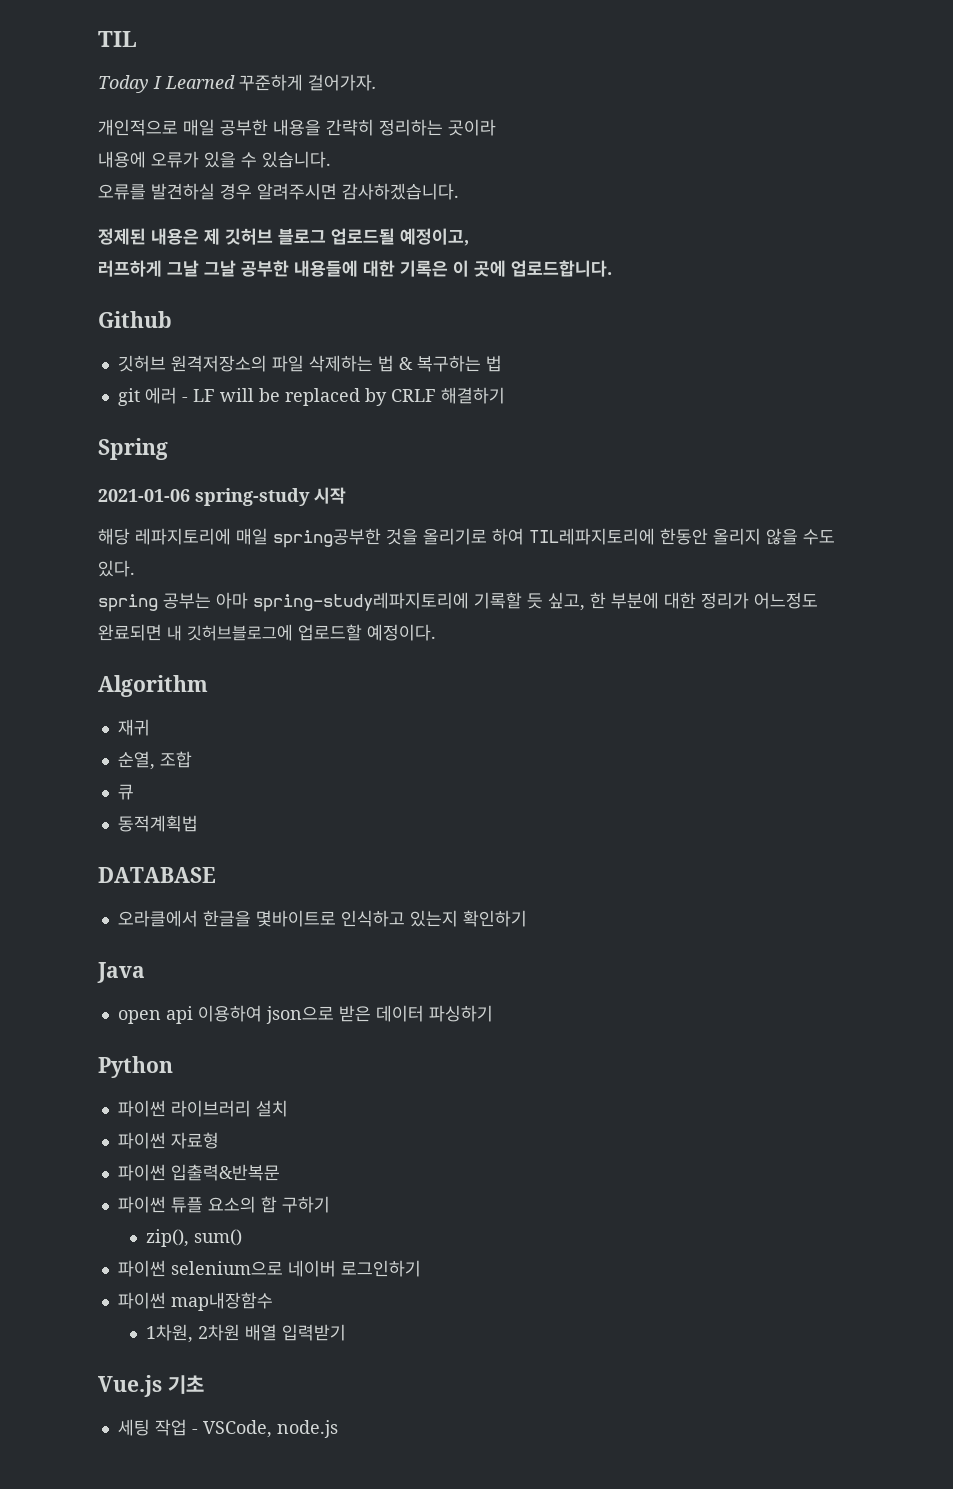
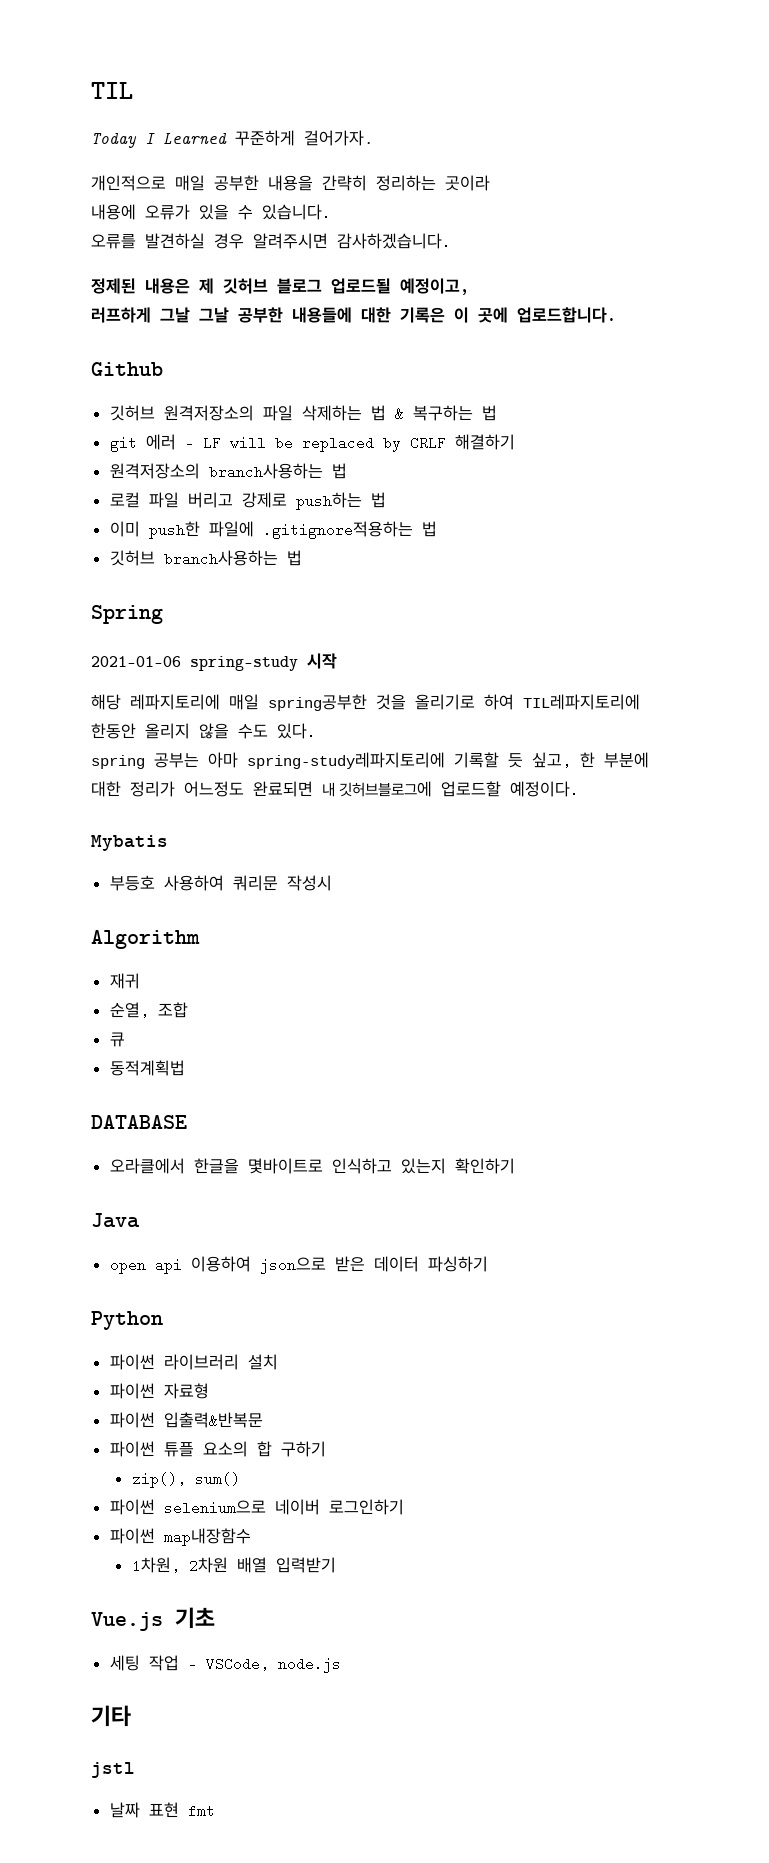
(505, 395) none -> [109,463,347,479] [109,492,386,510] [109,521,437,539] [109,550,302,566] // 원격저장소의 branch사용하는 법 // 로컬 파일 버리고 강제로 push하는 법 // 이미 push한 파일에 .gitignore적용하는 법 // 깃허브 branch사용하는 법
(436, 632) none -> [91,835,168,851] [109,875,332,891] // Mybatis // 부등호 사용하여 쿼리문 작성시
(338, 1429) none -> [91,1705,131,1727] [91,1762,135,1778] [109,1802,215,1818] // 기타 // jstl // 날짜 표현 fmt

